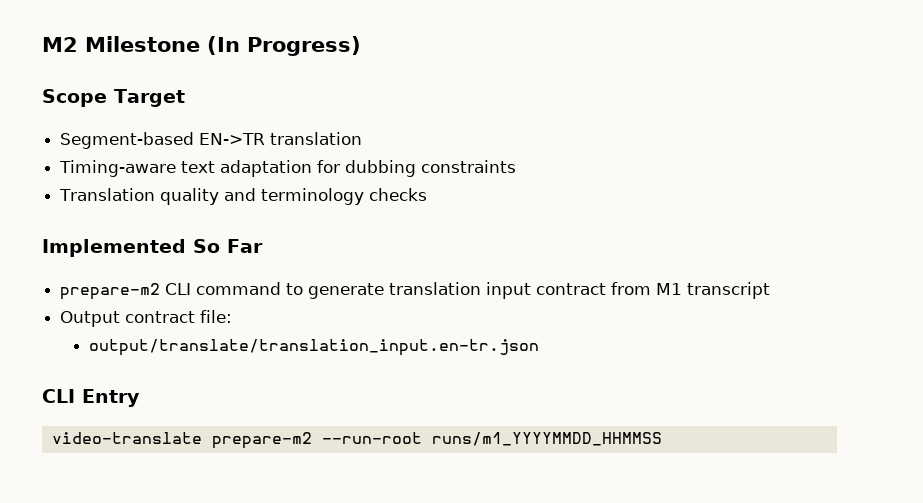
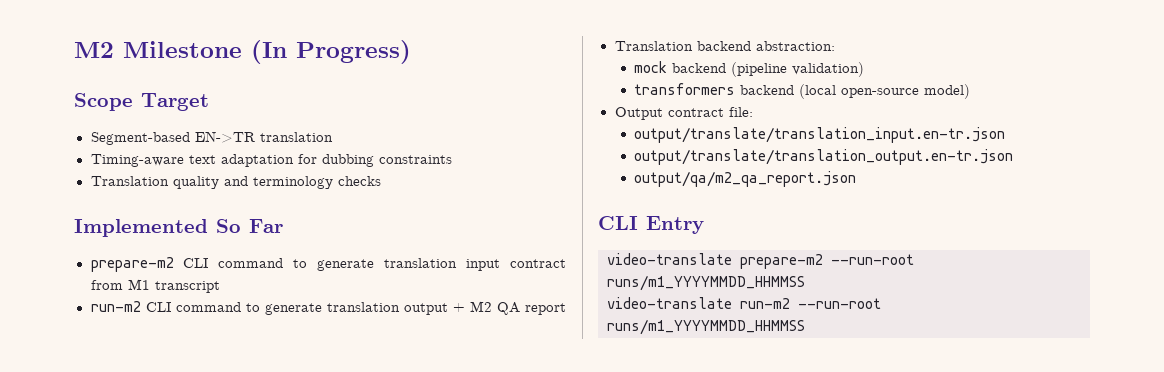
(771, 290) none -> [90,301,566,315] [614,41,835,51] [634,61,865,77] [634,83,971,99] // run-m2 CLI command to generate translation output + M2 QA report // Translation backend abstraction: // mock backend (pipeline validation) // transformers backend (local open-source model)
(540, 347) none -> [634,149,1014,165] [634,171,857,187] // output/translate/translation_output.en-tr.json // output/qa/m2_qa_report.json
(662, 439) none -> [607,297,881,309] [607,319,805,335] // video-translate run-m2 --run-root runs/m1_YYYYMMDD_HHMMSS

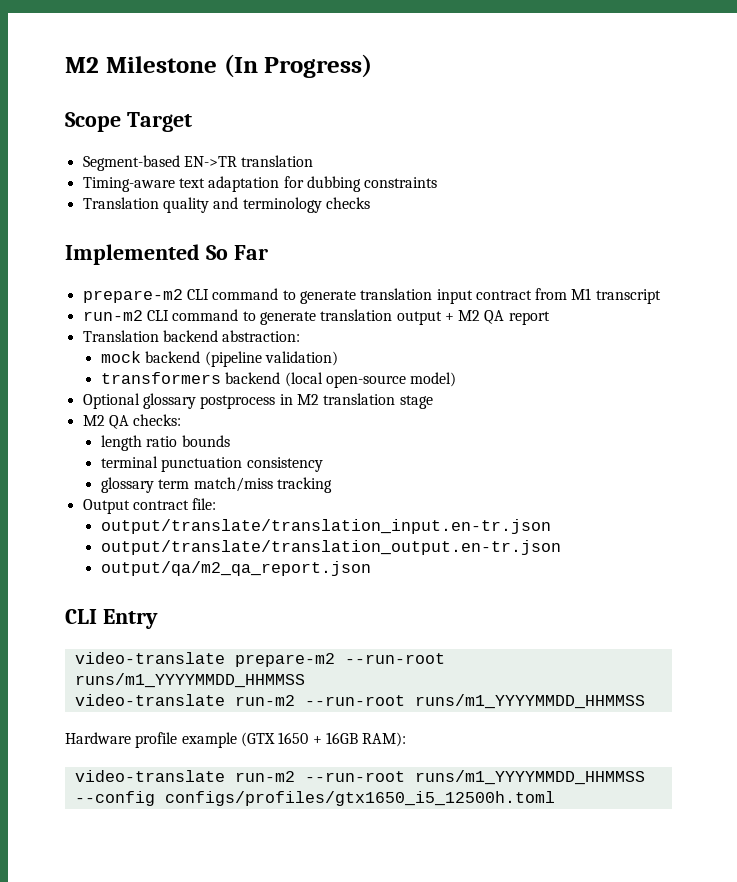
(971, 91) none -> [82,393,433,409] [82,414,182,429] [100,435,230,451] [100,456,323,472] [100,477,332,493] // Optional glossary postprocess in M2 translation stage // M2 QA checks: // length ratio bounds // terminal punctuation consistency // glossary term match/miss tracking
(805, 327) none -> [65,732,407,748] [74,770,645,785] [74,791,555,806] // Hardware profile example (GTX 1650 + 16GB RAM): // video-translate run-m2 --run-root runs/m1_YYYYMMDD_HHMMSS --config configs/profiles/gtx1650_i5_12500h.toml

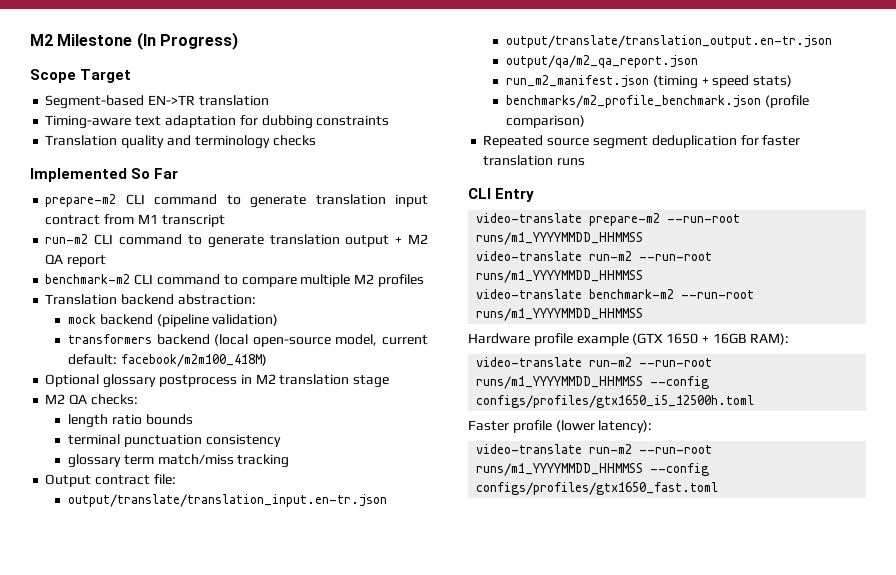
(550, 318) none -> [45,274,424,287] // benchmark-m2 CLI command to compare multiple M2 profiles
[410,372,457,387] model) -> [335,334,428,346] [67,354,267,367] model, current default: facebook/m2m100_418M)
(371, 568) none -> [505,75,793,89] [505,95,809,108] [505,115,585,128] [483,135,801,149] [483,155,586,166] // run_m2_manifest.json (timing + speed stats) // benchmarks/m2_profile_benchmark.json (profile comparison) // Repeated source segment deduplication for faster translation runs
(645, 701) none -> [476,289,755,299] [476,308,644,321] // video-translate benchmark-m2 --run-root runs/m1_YYYYMMDD_HHMMSS
(555, 798) none -> [468,420,653,433] [476,444,713,454] [476,463,710,476] [476,482,719,495] // Faster profile (lower latency): // video-translate run-m2 --run-root runs/m1_YYYYMMDD_HHMMSS --config configs/profiles/gtx1650_fast.toml

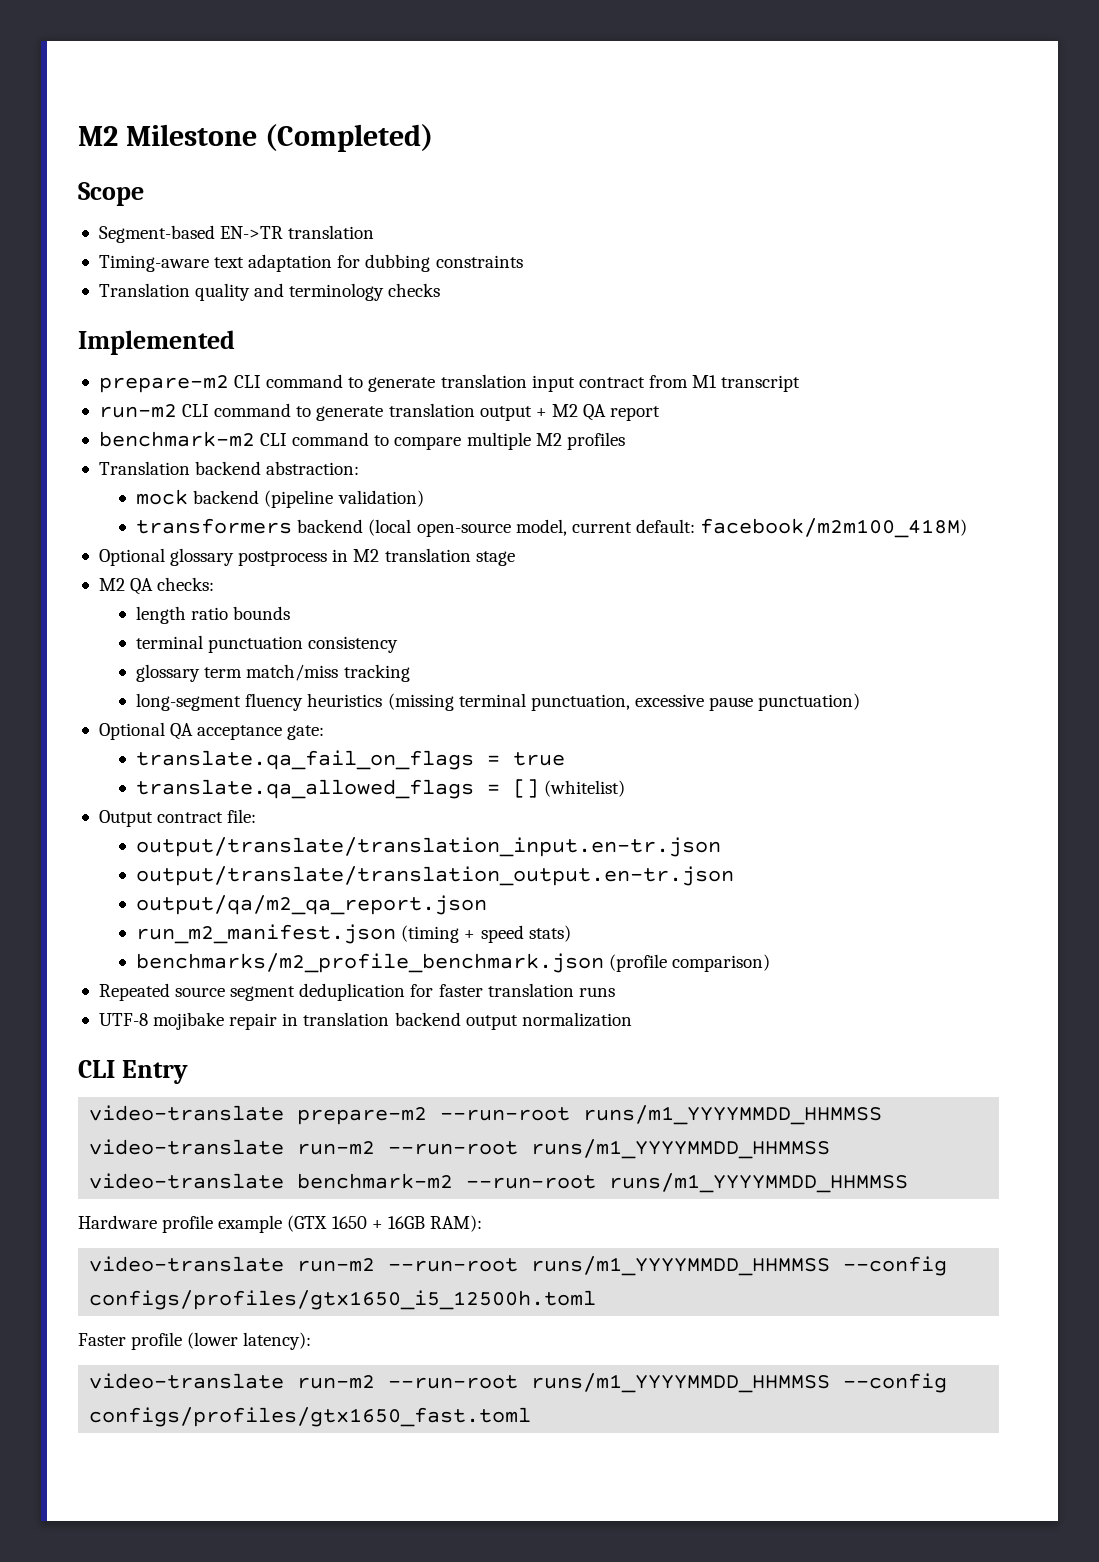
[136,32,238,50] (In Progress) -> [264,124,433,152] (Completed)
[80,69,132,83] Target -> (144, 194) none
[131,168,179,179] So Far -> (235, 342) none
(290, 461) none -> [136,693,861,711] [98,722,325,740] [136,750,566,770] [136,779,626,799] // long-segment fluency heuristics (missing terminal punctuation, excessive pause punctuation) // Optional QA acceptance gate: // translate.qa_fail_on_flags = true // translate.qa_allowed_flags = [] (whitelist)
(586, 162) none -> [98,1012,632,1030] // UTF-8 mojibake repair in translation backend output normalization

